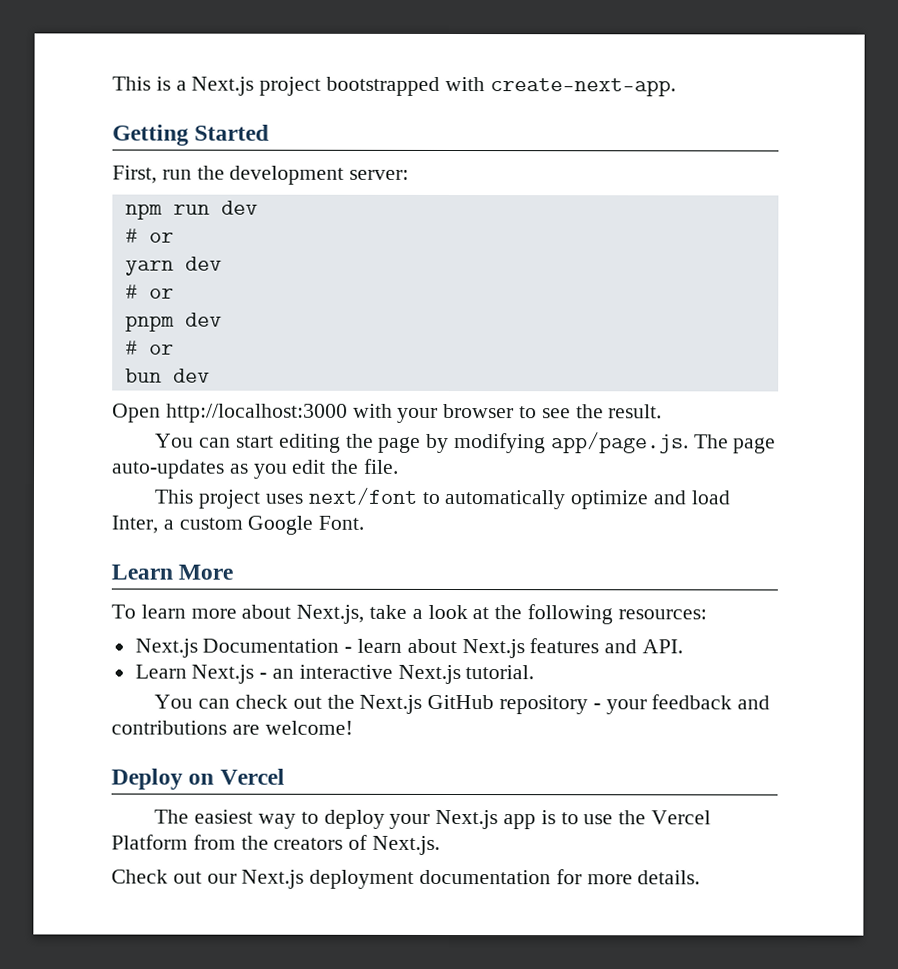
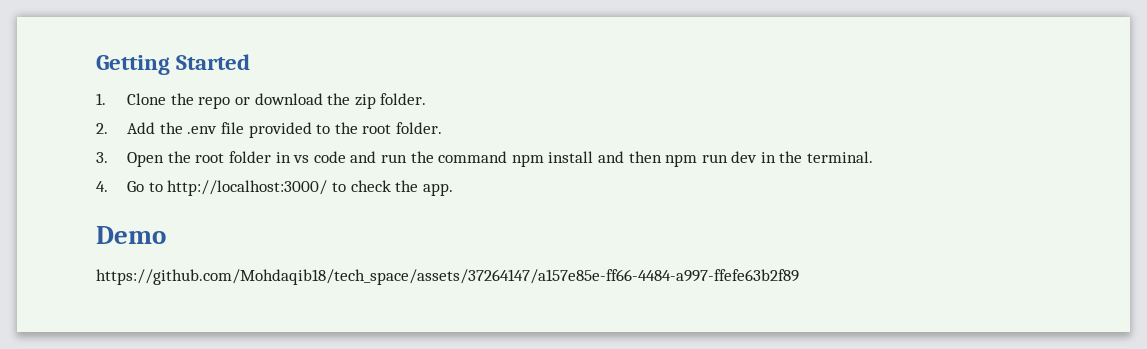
[112,76,676,97] [112,124,270,146] [112,165,410,185] [124,200,258,220] [124,228,174,243] [124,256,222,276] [124,284,174,299] [124,312,222,332] [124,340,174,355] [124,368,210,383] [112,403,663,423] [155,432,777,454] [112,458,400,479] [154,487,730,510] [111,515,365,535] [111,564,234,580] [111,604,707,625] [134,638,684,659] [134,664,535,685] [154,694,771,715] [111,720,353,735] [111,768,285,790] [154,809,711,830] [111,834,441,855] [111,869,701,889] This is a Next.js project bootstrapped with create-next-app. // Getting Started // First, run the development server: // npm run dev // # or // yarn dev // # or // pnpm dev // # or // bun dev // Open http://localhost:3000 with your browser to see the result. // You can start editing the page by modifying app/page.js. The page auto-updates as you edit the file. // This project uses next/font to automatically optimize and load Inter, a custom Google Font. // Learn More // To learn more about Next.js, take a look at the following resources: // Next.js Documentation - learn about Next.js features and API. // Learn Next.js - an interactive Next.js tutorial. // You can check out the Next.js GitHub repository - your feedback and contributions are welcome! // Deploy on Vercel // The easiest way to deploy your Next.js app is to use the Vercel Platform from the creators of Next.js. // Check out our Next.js deployment documentation for more details. -> [96,54,251,75] [96,93,427,109] [96,122,442,138] [96,151,874,167] [96,180,453,196] [96,226,166,244] [96,269,799,285] Getting Started // 1. Clone the repo or download the zip folder. // 2. Add the .env file provided to the root folder. // 3. Open the root folder in vs code and run the command npm install and then npm run dev in the terminal. // 4. Go to http://localhost:3000/ to check the app. // Demo // https://github.com/Mohdaqib18/tech_space/assets/37264147/a157e85e-ff66-4484-a997-ffefe63b2f89

